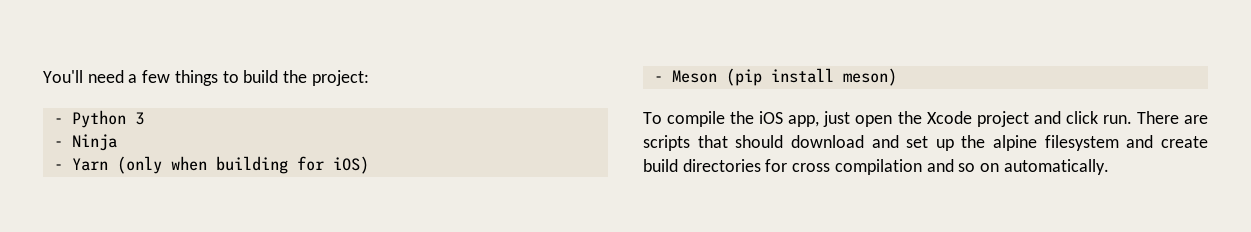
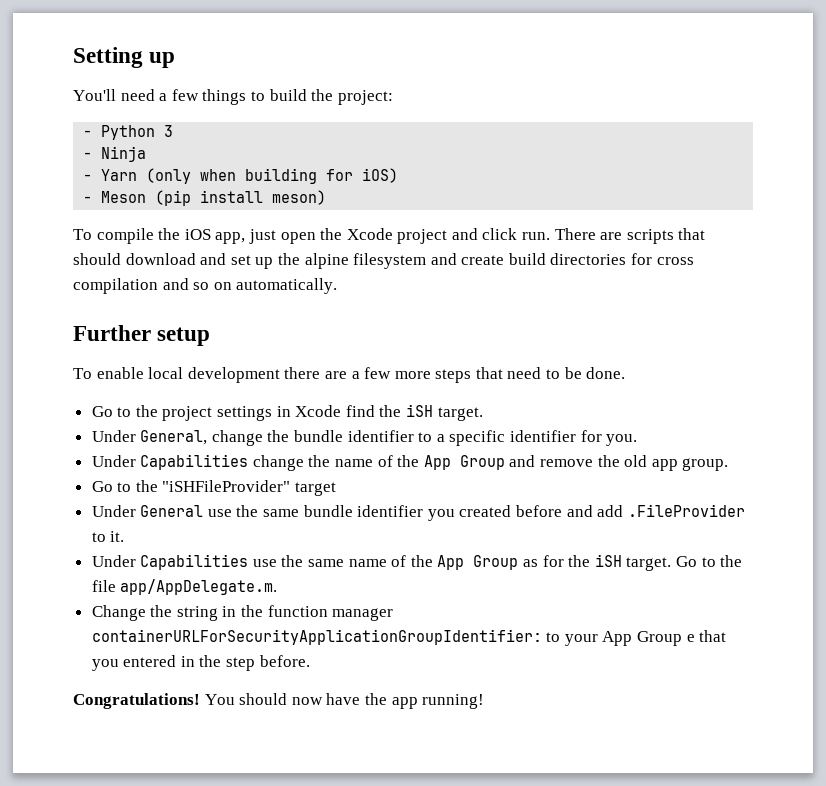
(43, 76) none -> [73,47,176,68] Setting up //
(1109, 167) none -> [73,325,211,346] [73,367,626,383] [91,404,483,421] [91,430,638,446] [91,454,729,471] [91,480,337,496] [91,504,745,521] [91,531,125,542] [91,554,743,571] [91,579,278,595] [91,605,394,621] [91,629,727,646] [91,655,310,671] [73,693,485,709] // Further setup // To enable local development there are a few more steps that need to be done. // Go to the project settings in Xcode find the iSH target. // Under General, change the bundle identifier to a specific identifier for you. // Under Capabilities change the name of the App Group and remove the old app group. // Go to the "iSHFileProvider" target // Under General use the same bundle identifier you created before and add .FileProvider to it. // Under Capabilities use the same name of the App Group as for the iSH target. Go to the file app/AppDelegate.m. // Change the string in the function manager containerURLForSecurityApplicationGroupIdentifier: to your App Group e that you entered in the step before. // Congratulations! You should now have the app running!

